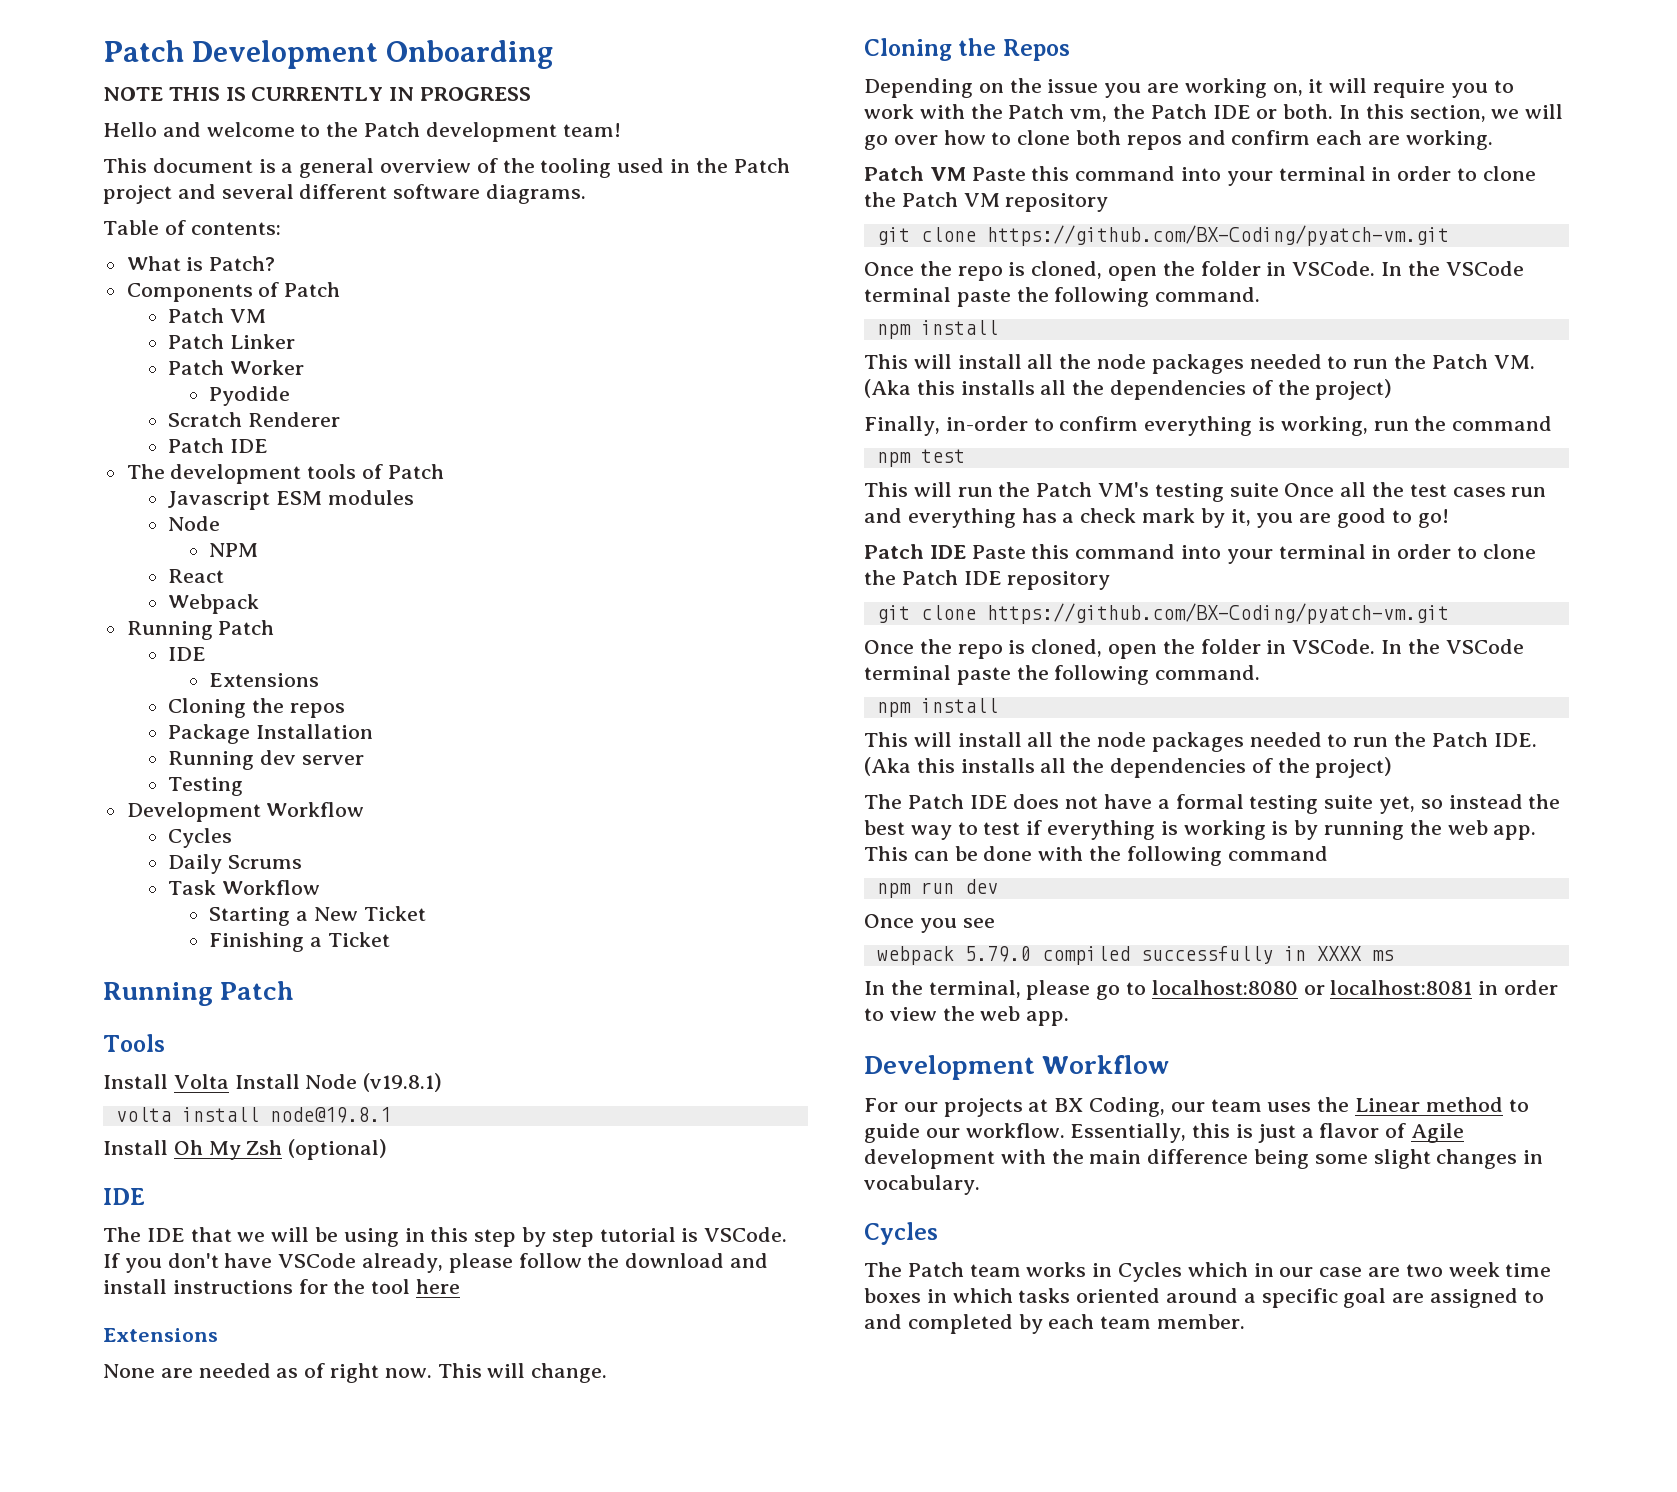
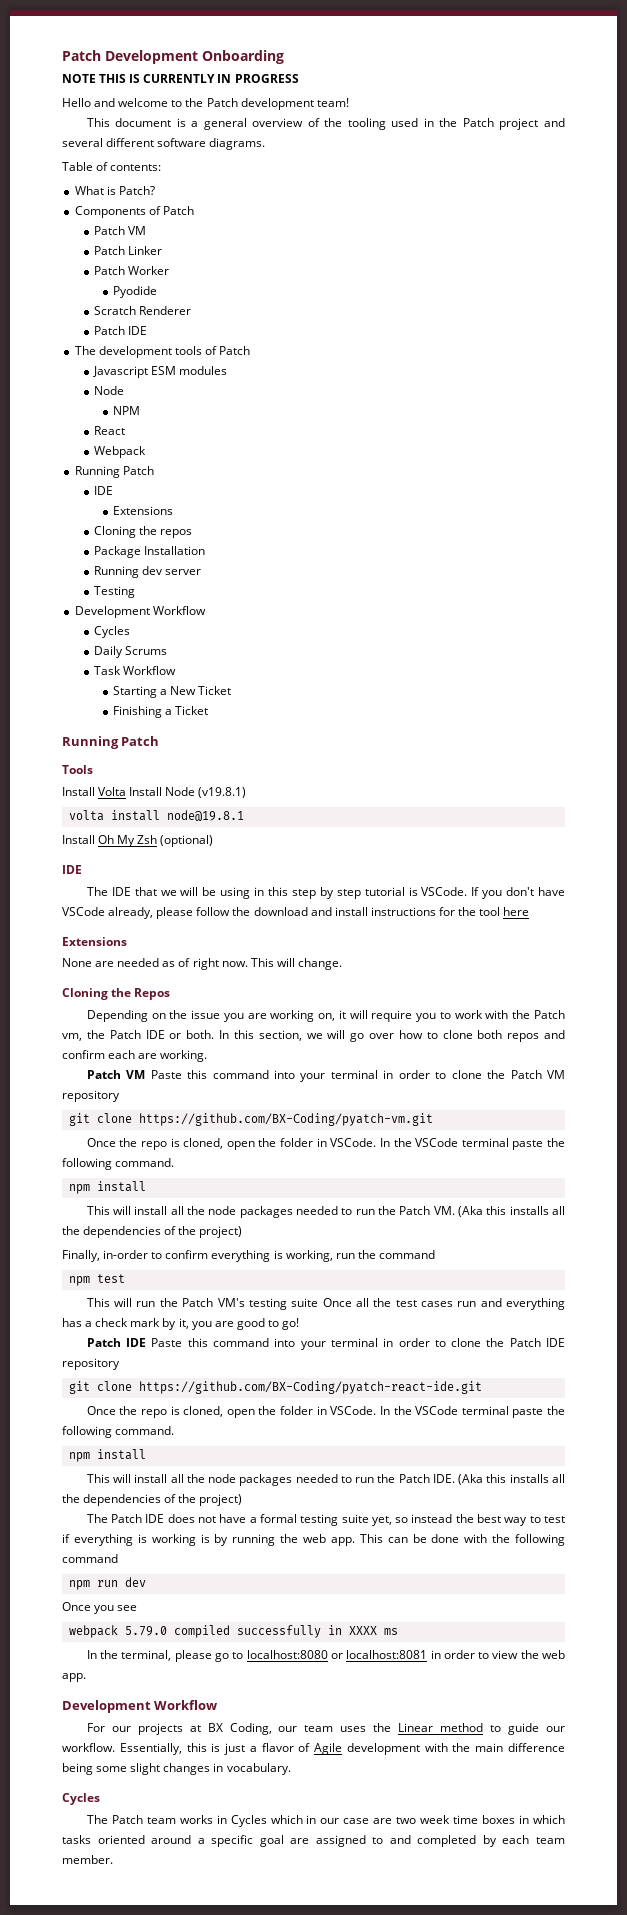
[986,603,1449,624] https://github.com/BX-Coding/pyatch-vm.git -> [138,1381,482,1394] https://github.com/BX-Coding/pyatch-react-ide.git

